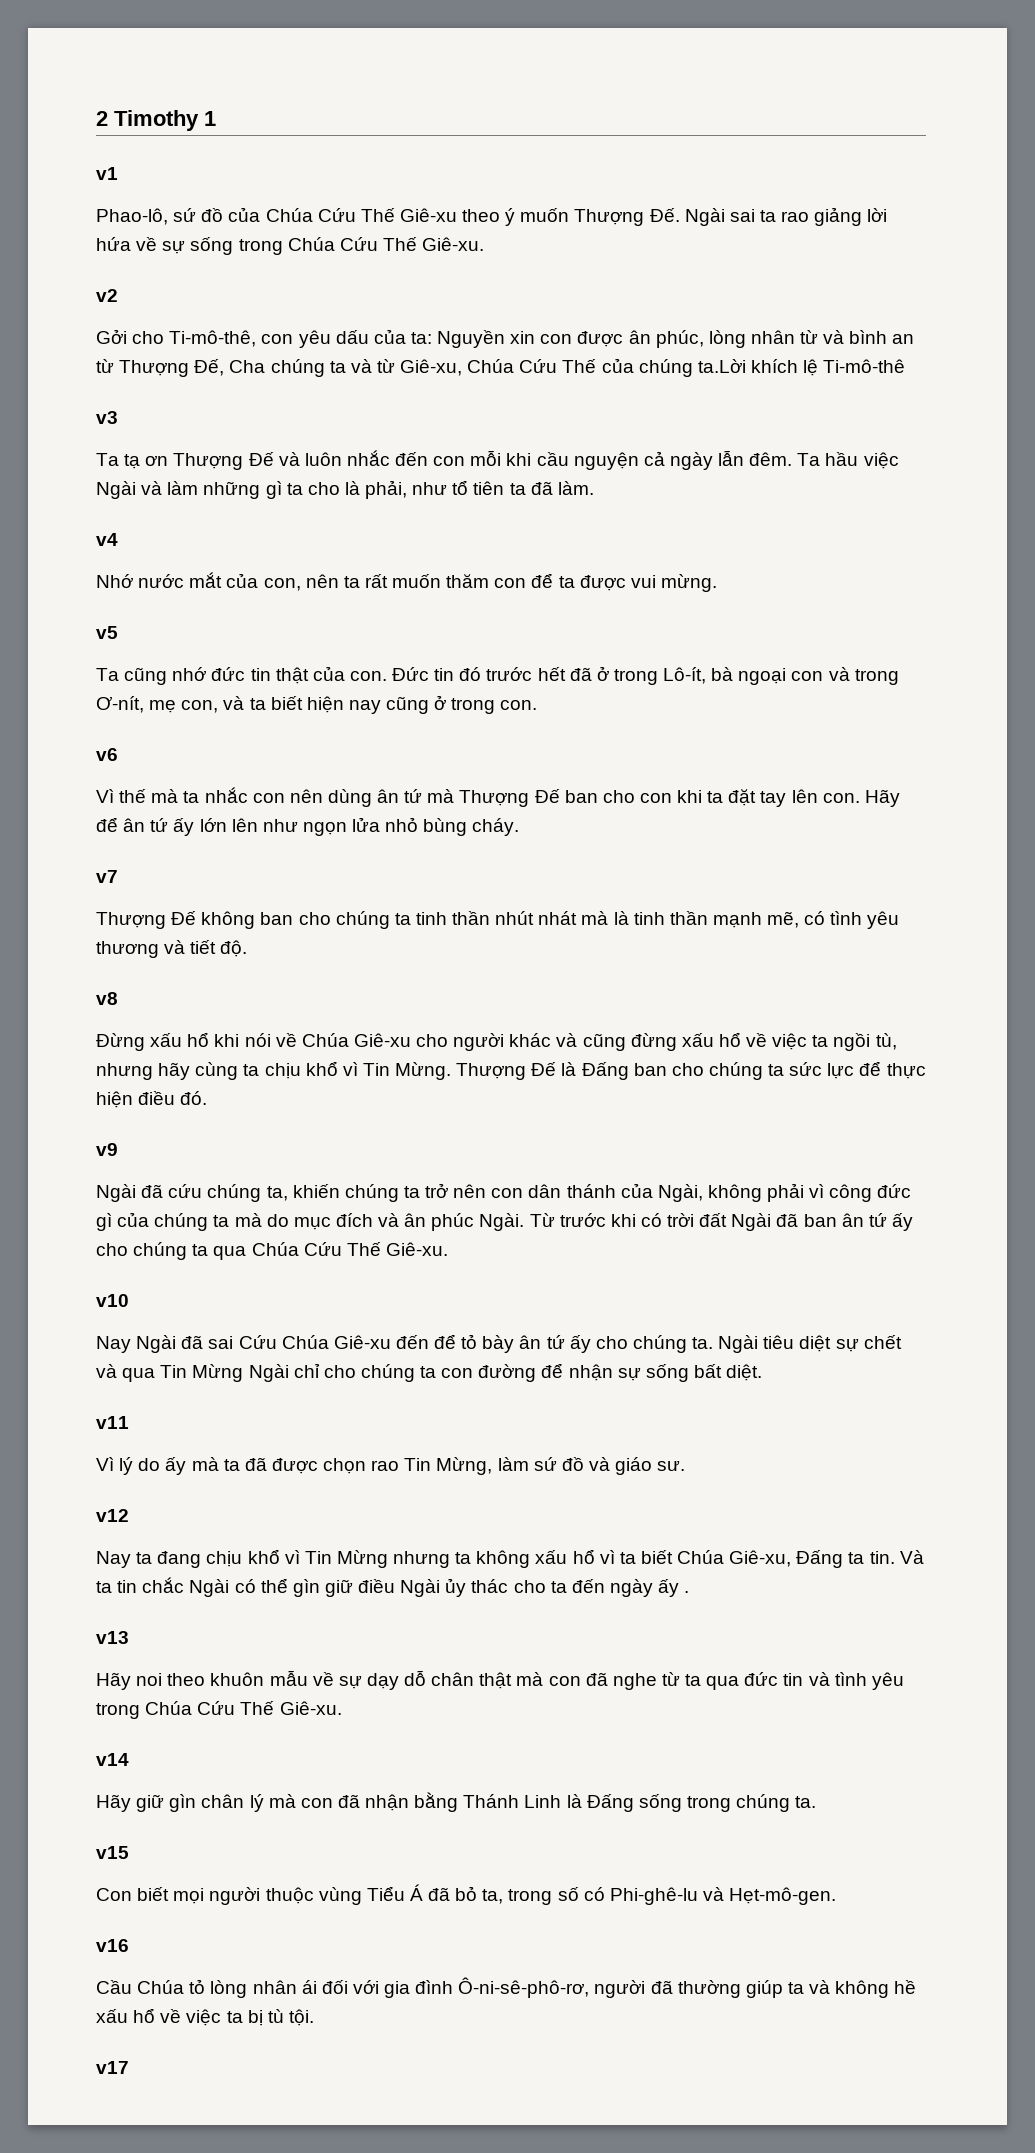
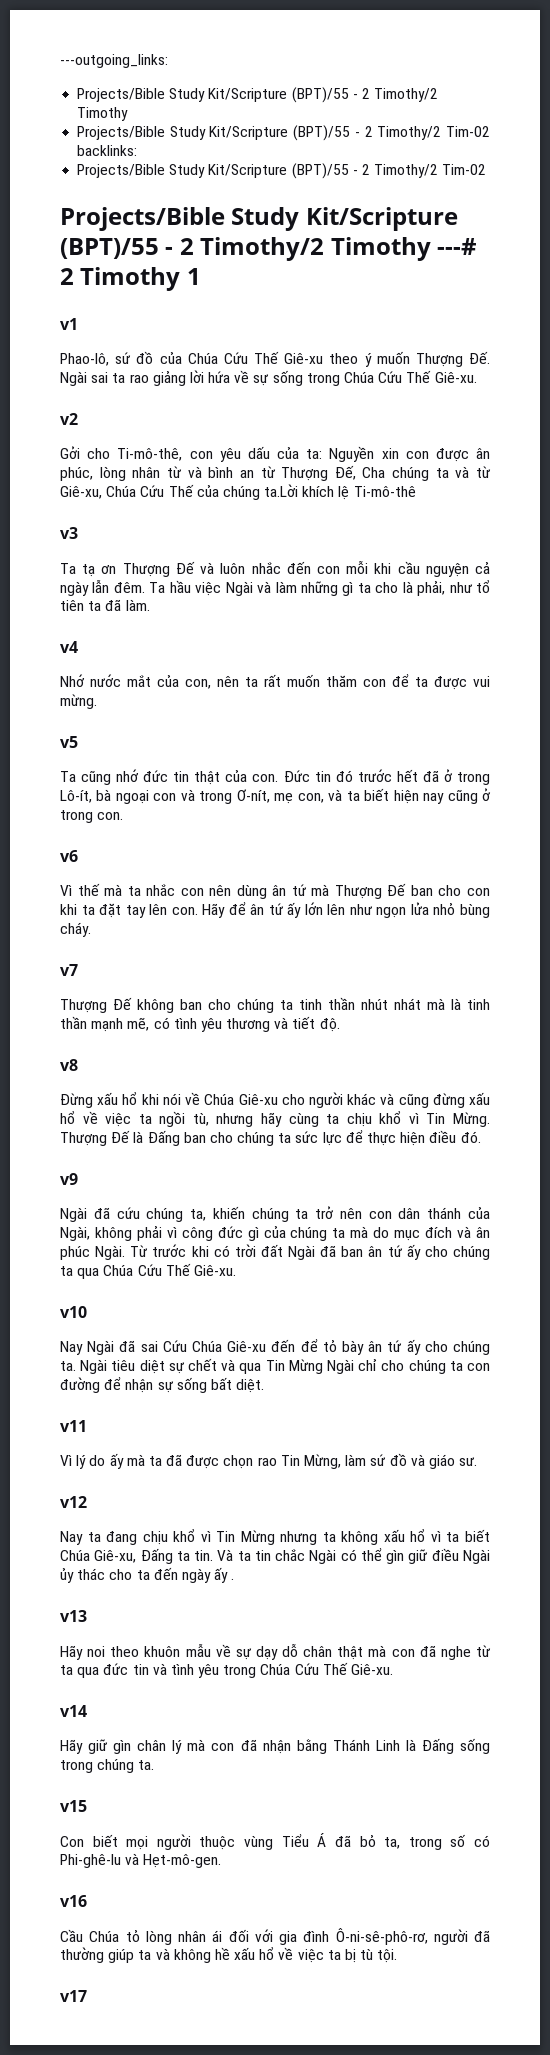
(96, 118) none -> [60,54,168,68] [77,87,439,103] [77,107,129,121] [77,125,490,141] [77,145,138,156] [77,163,487,179] [60,207,458,231] [60,237,478,261] ---outgoing_links: // Projects/Bible Study Kit/Scripture (BPT)/55 - 2 Timothy/2 Timothy // Projects/Bible Study Kit/Scripture (BPT)/55 - 2 Timothy/2 Tim-02 backlinks: // Projects/Bible Study Kit/Scripture (BPT)/55 - 2 Timothy/2 Tim-02 // Projects/Bible Study Kit/Scripture (BPT)/55 - 2 Timothy/2 Timothy ---#

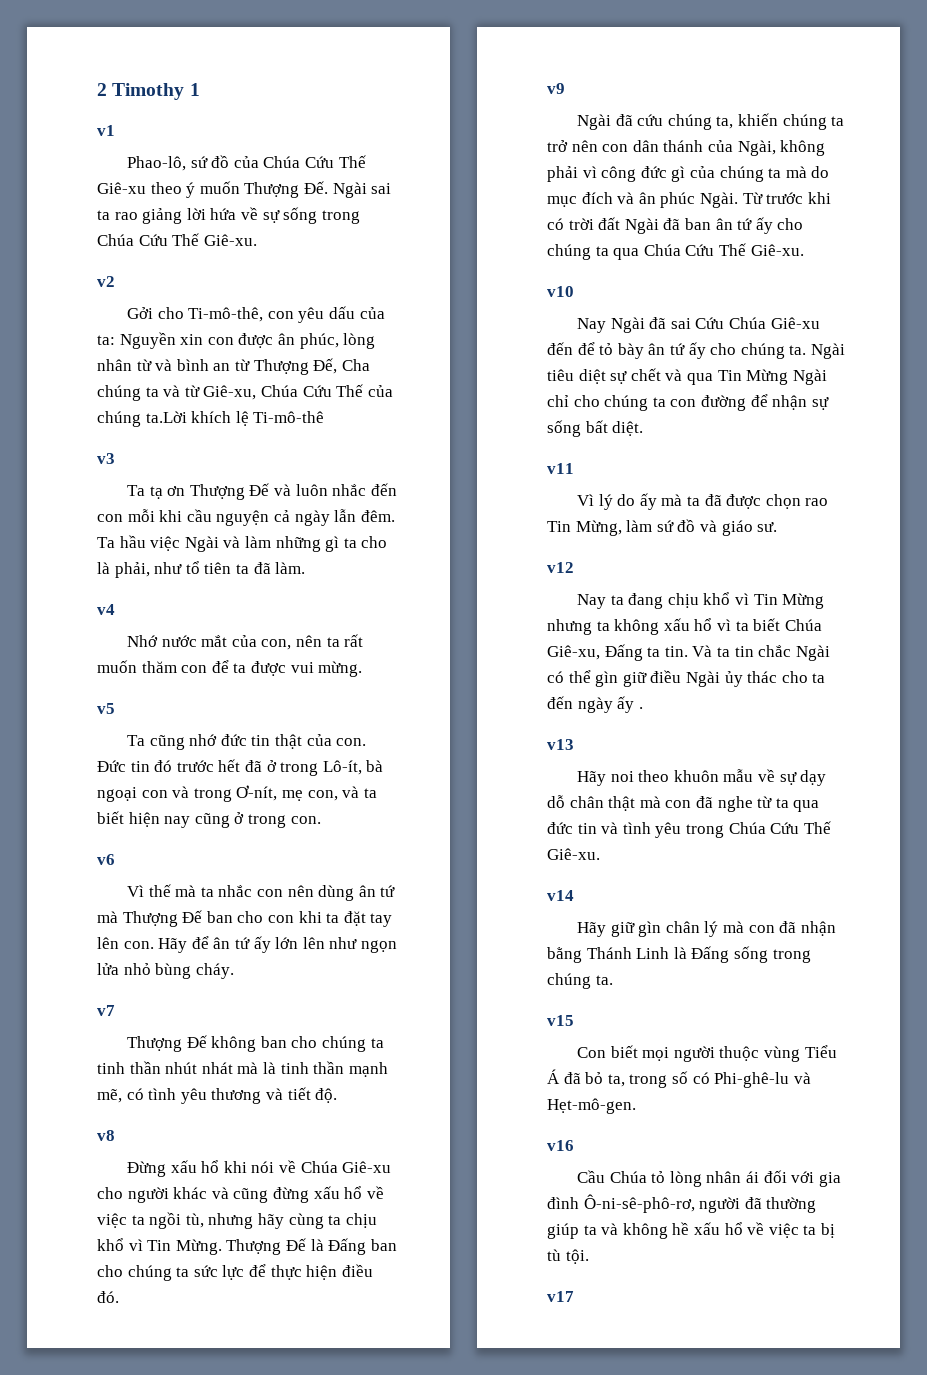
[60,54,168,68] [77,87,439,103] [77,107,129,121] [77,125,490,141] [77,145,138,156] [77,163,487,179] [60,207,458,231] [60,237,478,261] ---outgoing_links: // Projects/Bible Study Kit/Scripture (BPT)/55 - 2 Timothy/2 Timothy // Projects/Bible Study Kit/Scripture (BPT)/55 - 2 Timothy/2 Tim-02 backlinks: // Projects/Bible Study Kit/Scripture (BPT)/55 - 2 Timothy/2 Tim-02 // Projects/Bible Study Kit/Scripture (BPT)/55 - 2 Timothy/2 Timothy ---# -> (97, 89) none

